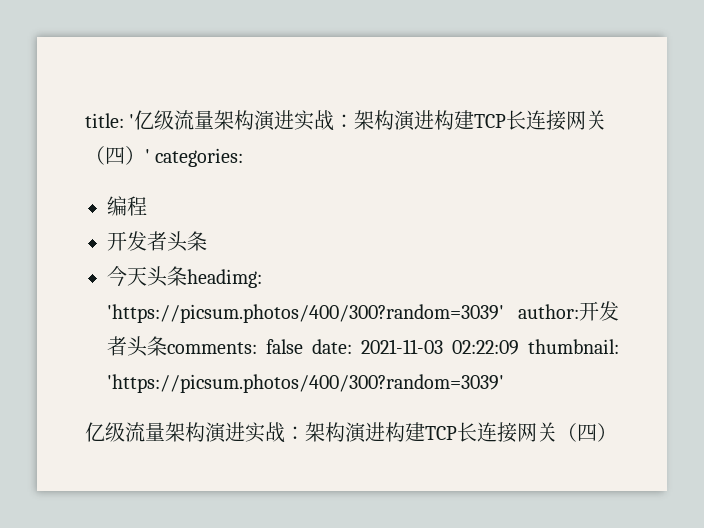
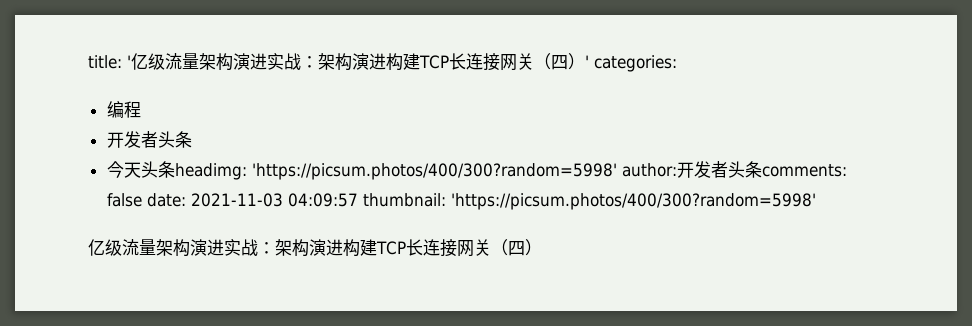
[107,304,504,323] 'https://picsum.photos/400/300?random=3039' -> [251,163,617,180] 'https://picsum.photos/400/300?random=5998'
[452,339,619,355] [107,374,504,393] 02:22:09 thumbnail: 'https://picsum.photos/400/300?random=3039' -> [287,193,816,210] 04:09:57 thumbnail: 'https://picsum.photos/400/300?random=5998'

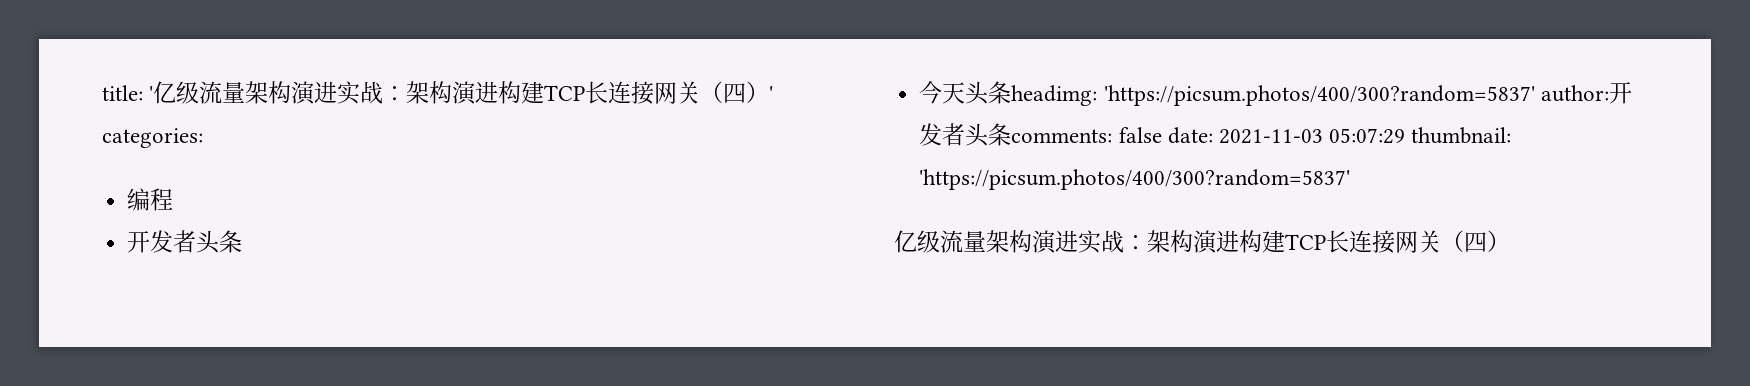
[251,163,617,180] 'https://picsum.photos/400/300?random=5998' -> [1103,85,1535,106] 'https://picsum.photos/400/300?random=5837'
[287,193,816,210] 04:09:57 thumbnail: 'https://picsum.photos/400/300?random=5998' -> [1329,127,1512,144] [919,169,1351,190] 05:07:29 thumbnail: 'https://picsum.photos/400/300?random=5837'

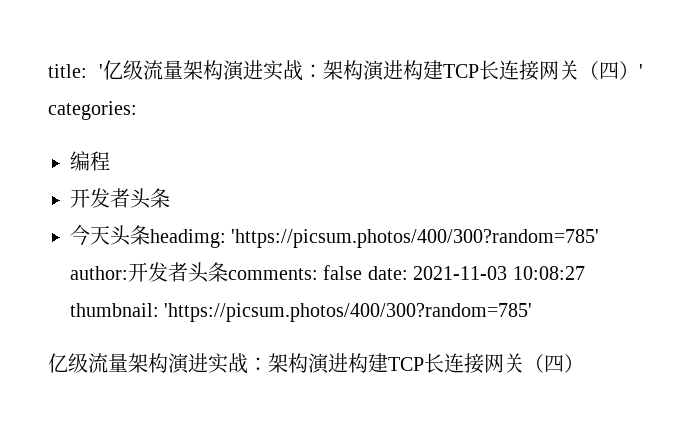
[1103,85,1535,106] 'https://picsum.photos/400/300?random=5837' -> [231,229,600,248] 'https://picsum.photos/400/300?random=785'
[1329,127,1512,144] [919,169,1351,190] 05:07:29 thumbnail: 'https://picsum.photos/400/300?random=5837' -> [512,266,585,280] [70,303,533,322] 10:08:27 thumbnail: 'https://picsum.photos/400/300?random=785'

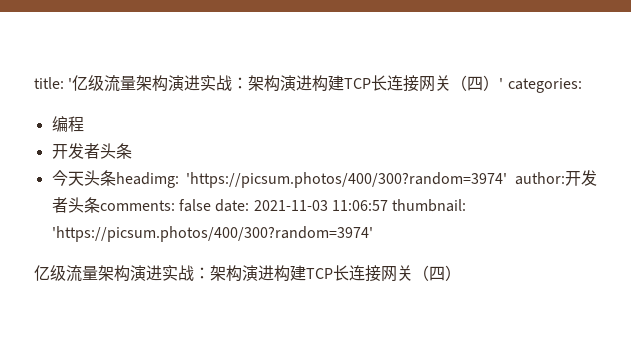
[231,229,600,248] 'https://picsum.photos/400/300?random=785' -> [186,172,508,188] 'https://picsum.photos/400/300?random=3974'
[512,266,585,280] [70,303,533,322] 10:08:27 thumbnail: 'https://picsum.photos/400/300?random=785' -> [331,199,467,212] [51,226,373,242] 11:06:57 thumbnail: 'https://picsum.photos/400/300?random=3974'

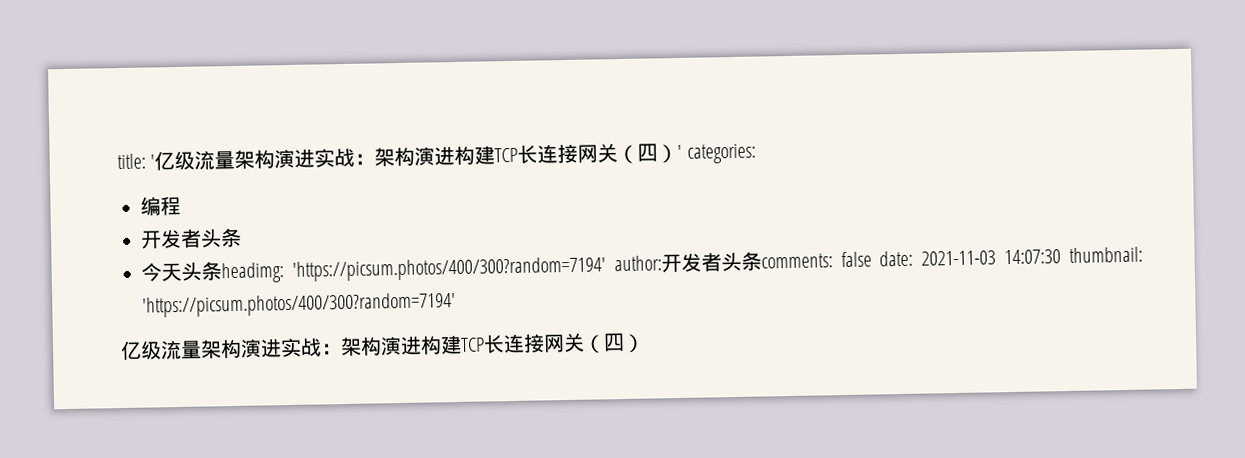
[186,172,508,188] 'https://picsum.photos/400/300?random=3974' -> [291,256,606,282] 'https://picsum.photos/400/300?random=7194'
[331,199,467,212] [51,226,373,242] 11:06:57 thumbnail: 'https://picsum.photos/400/300?random=3974' -> [1004,246,1144,265] [142,292,456,318] 14:07:30 thumbnail: 'https://picsum.photos/400/300?random=7194'

